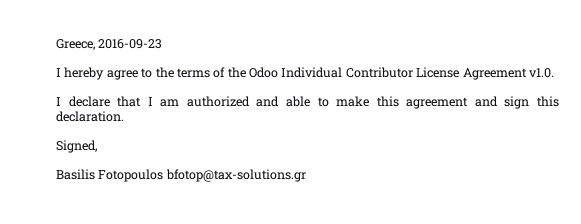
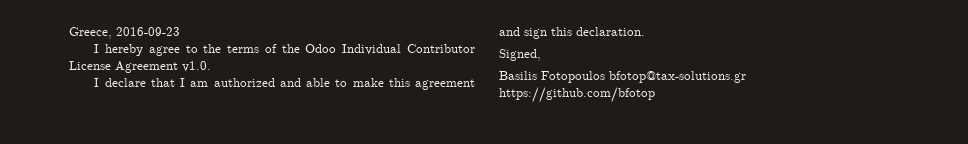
(306, 175) none -> [499,87,655,103] https://github.com/bfotop

